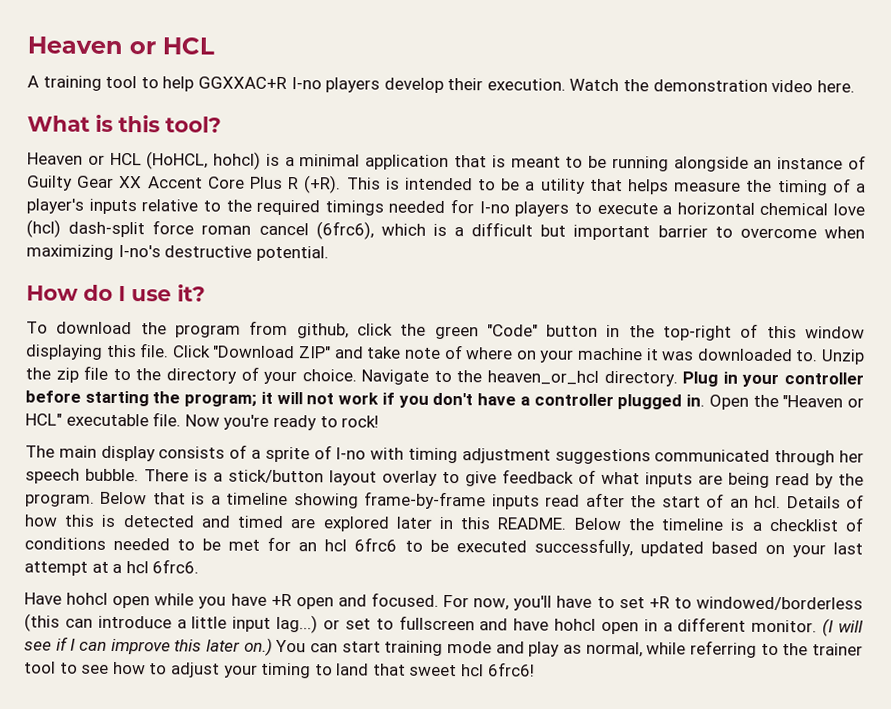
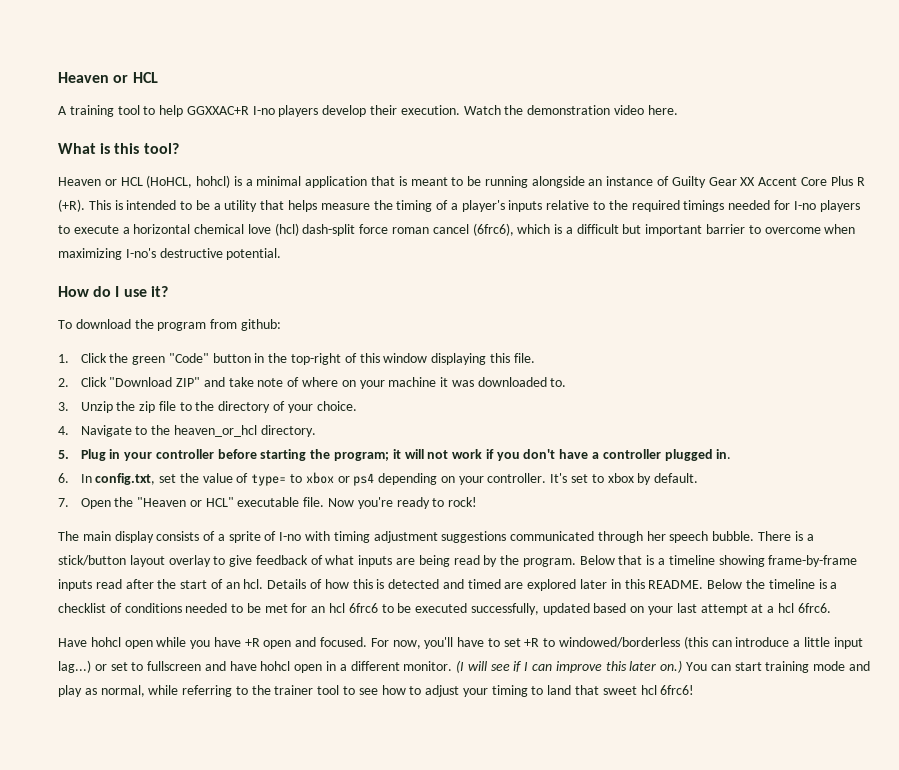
[296,323,393,339] github, click -> [240,319,281,331] [58,353,107,363] github: // 1. Click
(170, 350) none -> [58,378,69,387] // 2.
(819, 356) none -> [58,402,69,411] // 3.
(357, 375) none -> [58,426,69,435] // 4.
(678, 378) none -> [58,450,69,459] // 5.
(706, 400) none -> [58,472,699,486] [58,498,69,507] // 6. In config.txt, set the value of type= to xbox or ps4 depending on your controller. It's set to xbox by default. // 7.

